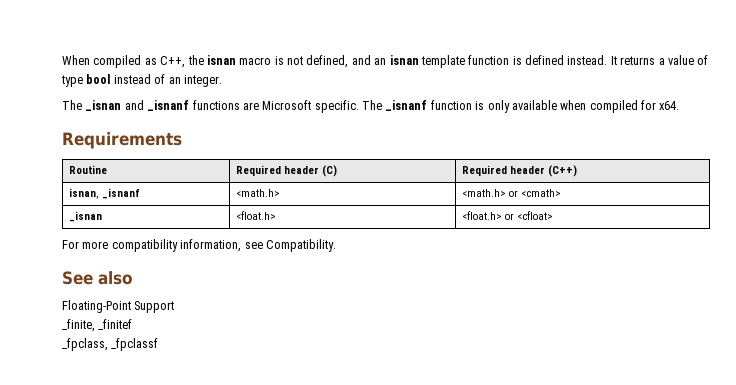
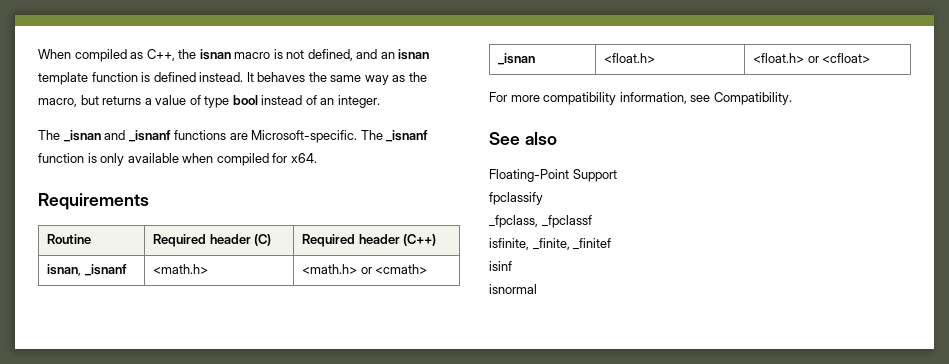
(617, 60) none -> [257,72,427,85] [38,95,99,107] behaves the same way as the macro, but
[262,100,359,113] Microsoft specific. -> [251,130,358,143] Microsoft-specific.
(175, 307) none -> [489,192,543,205] [489,215,592,228] [489,238,529,250] fpclassify // _fpclass, _fpclassf // isfinite,
[62,338,159,351] _fpclass, _fpclassf -> [489,261,512,271] [489,284,537,294] isinf // isnormal

